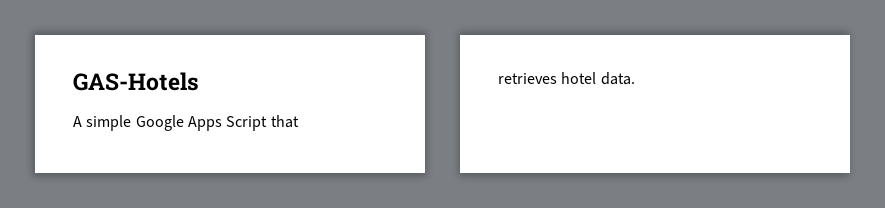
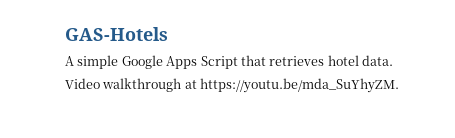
(635, 78) none -> [65,78,400,93] // Video walkthrough at https://youtu.be/mda_SuYhyZM.

